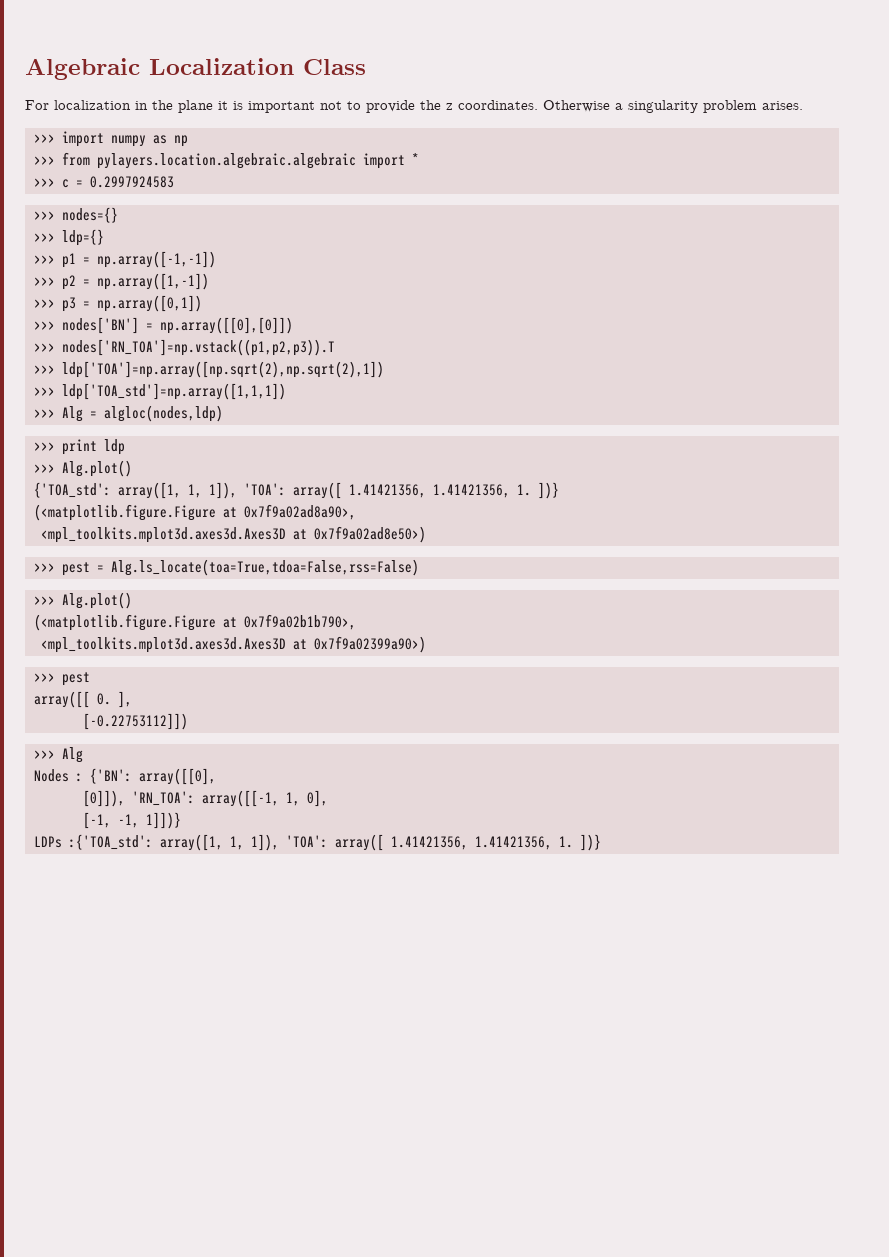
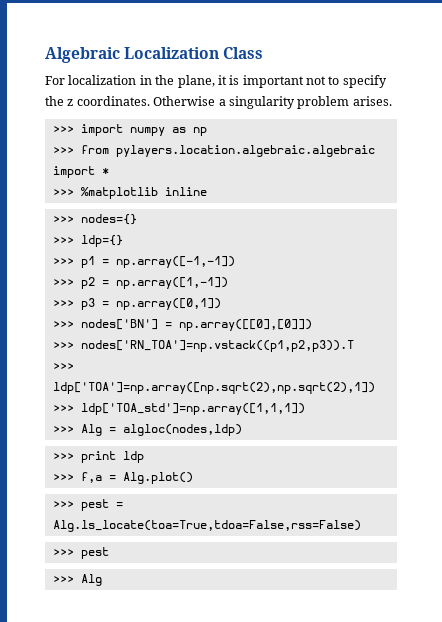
[178,100,213,113] plane -> [177,75,215,88] plane,
[366,100,415,113] provide -> [342,75,387,88] specify
[62,176,174,188] c = 0.2997924583 -> [80,187,207,199] %matplotlib inline
[62,460,132,477] [34,482,559,499] [34,504,356,521] [41,526,426,543] [34,559,419,576] [34,592,132,609] [34,614,356,631] [41,636,426,653] [34,672,90,686] [34,691,132,708] [83,713,188,730] [34,747,83,763] [34,768,216,785] [83,790,328,807] [83,812,181,829] [34,834,601,851] Alg.plot() // {'TOA_std': array([1, 1, 1]), 'TOA': array([ 1.41421356, 1.41421356, 1. ])} // (<matplotlib.figure.Figure at 0x7f9a02ad8a90>, // <mpl_toolkits.mplot3d.axes3d.Axes3D at 0x7f9a02ad8e50>) // >>> pest = Alg.ls_locate(toa=True,tdoa=False,rss=False) // >>> Alg.plot() // (<matplotlib.figure.Figure at 0x7f9a02b1b790>, // <mpl_toolkits.mplot3d.axes3d.Axes3D at 0x7f9a02399a90>) // >>> pest // array([[ 0. ], // [-0.22753112]]) // >>> Alg // Nodes : {'BN': array([[0], // [0]]), 'RN_TOA': array([[-1, 1, 0], // [-1, -1, 1]])} // LDPs :{'TOA_std': array([1, 1, 1]), 'TOA': array([ 1.41421356, 1.41421356, 1. ])} -> [80,472,193,484] [52,499,123,511] [52,520,361,532] [52,547,109,559] [52,574,102,586] f,a = Alg.plot() // >>> pest = Alg.ls_locate(toa=True,tdoa=False,rss=False) // >>> pest // >>> Alg

